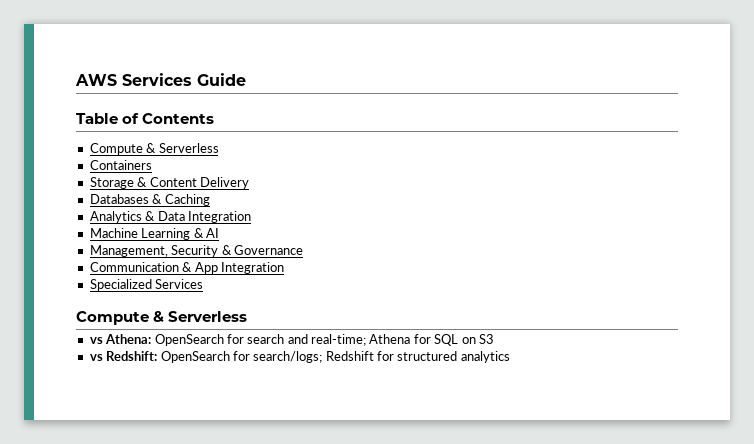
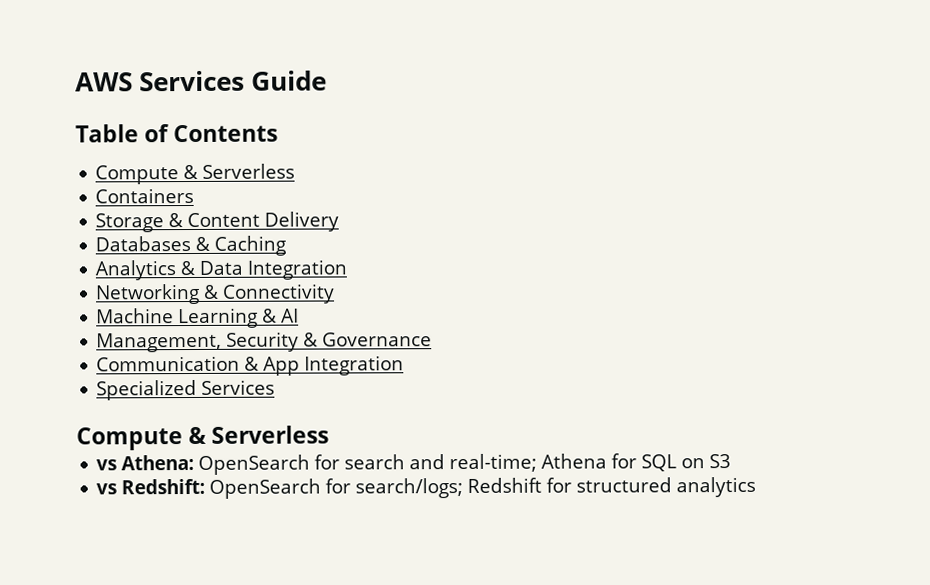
(251, 217) none -> [95,283,336,305] // Networking & Connectivity

